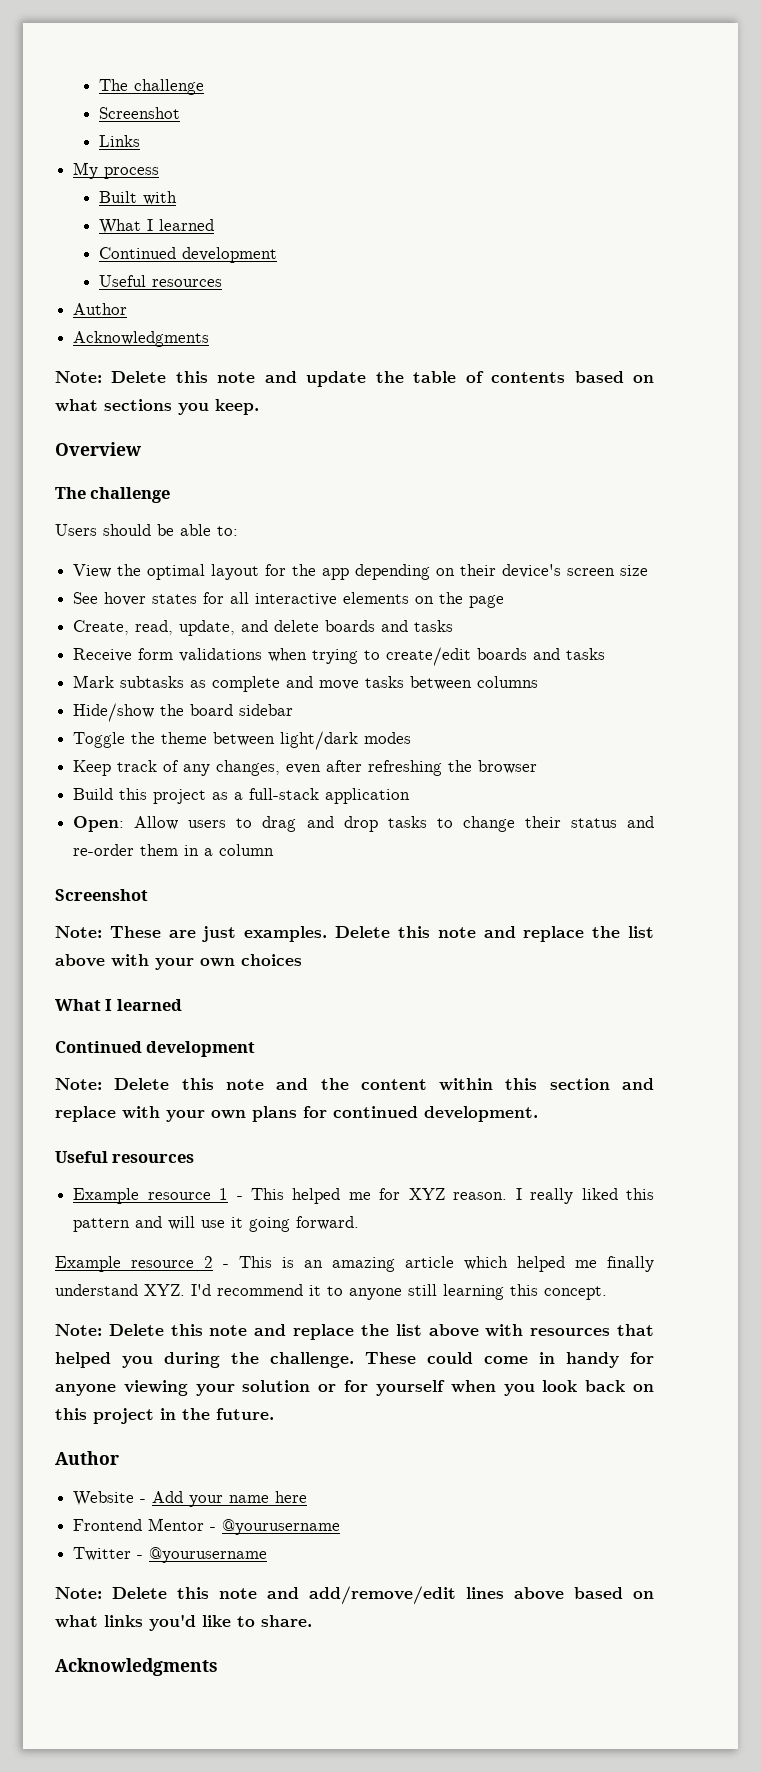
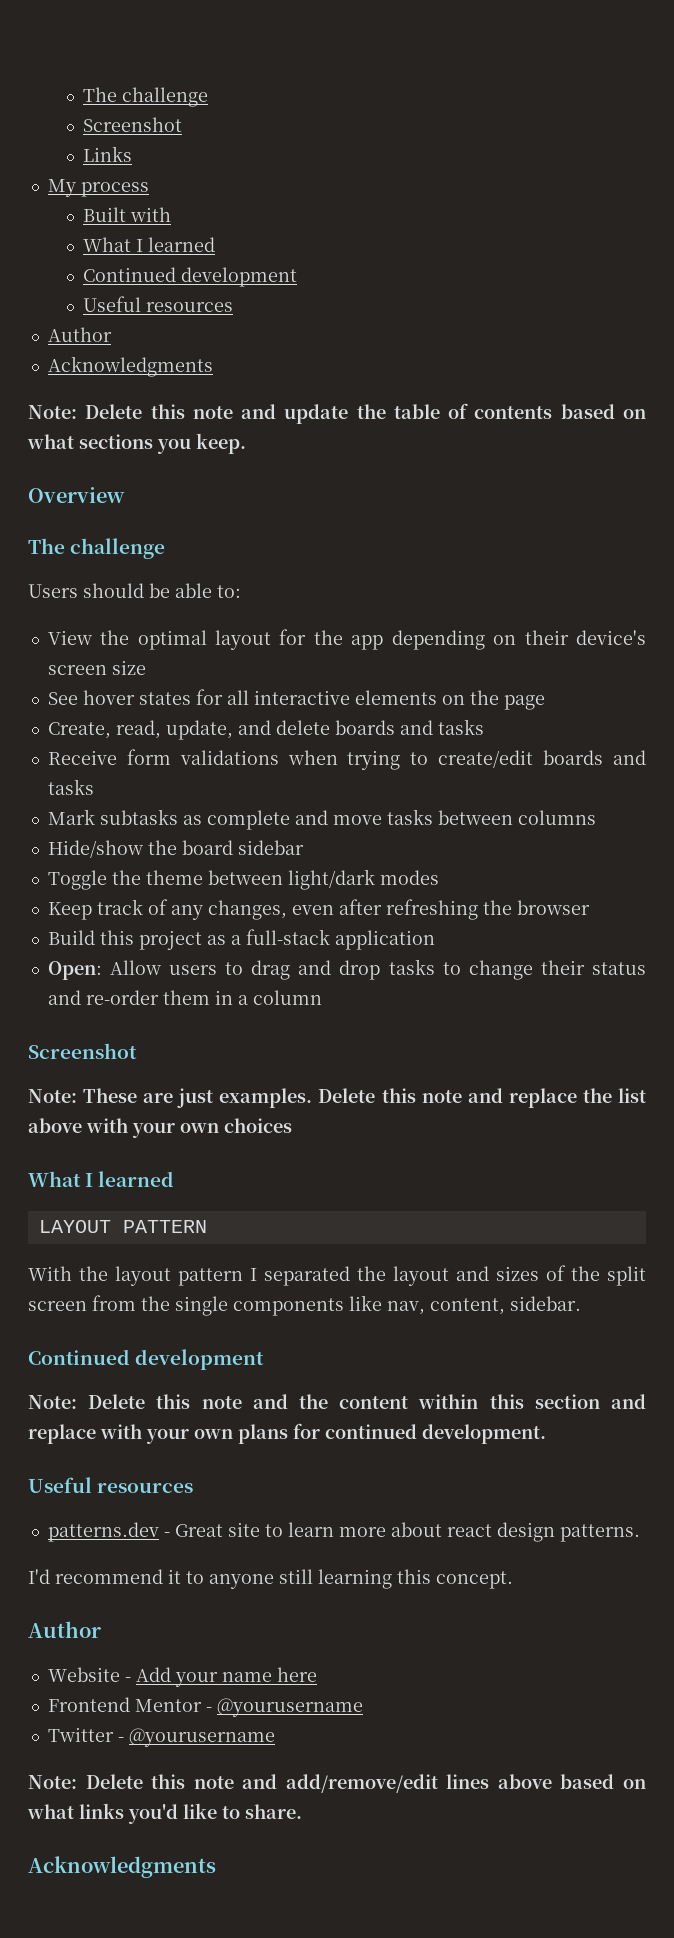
(182, 1005) none -> [38,1220,207,1233] [28,1265,646,1286] [28,1295,581,1316] // LAYOUT PATTERN // With the layout pattern I separated the layout and sizes of the split screen from the single components like nav, content, sidebar.
[73,1188,654,1204] [73,1216,360,1232] [55,1256,654,1272] [55,1284,185,1296] Example resource 1 - This helped me for XYZ reason. I really liked this pattern and will use it going forward. // Example resource 2 - This is an amazing article which helped me finally understand XYZ. -> [47,1522,640,1542] patterns.dev - Great site to learn more about react design patterns. //
[55,1324,654,1340] [55,1352,654,1368] [55,1380,654,1396] [55,1408,274,1424] // Note: Delete this note and replace the list above with resources that helped you during the challenge. These could come in handy for anyone viewing your solution or for yourself when you look back on this project in the future. -> (513, 1580) none

